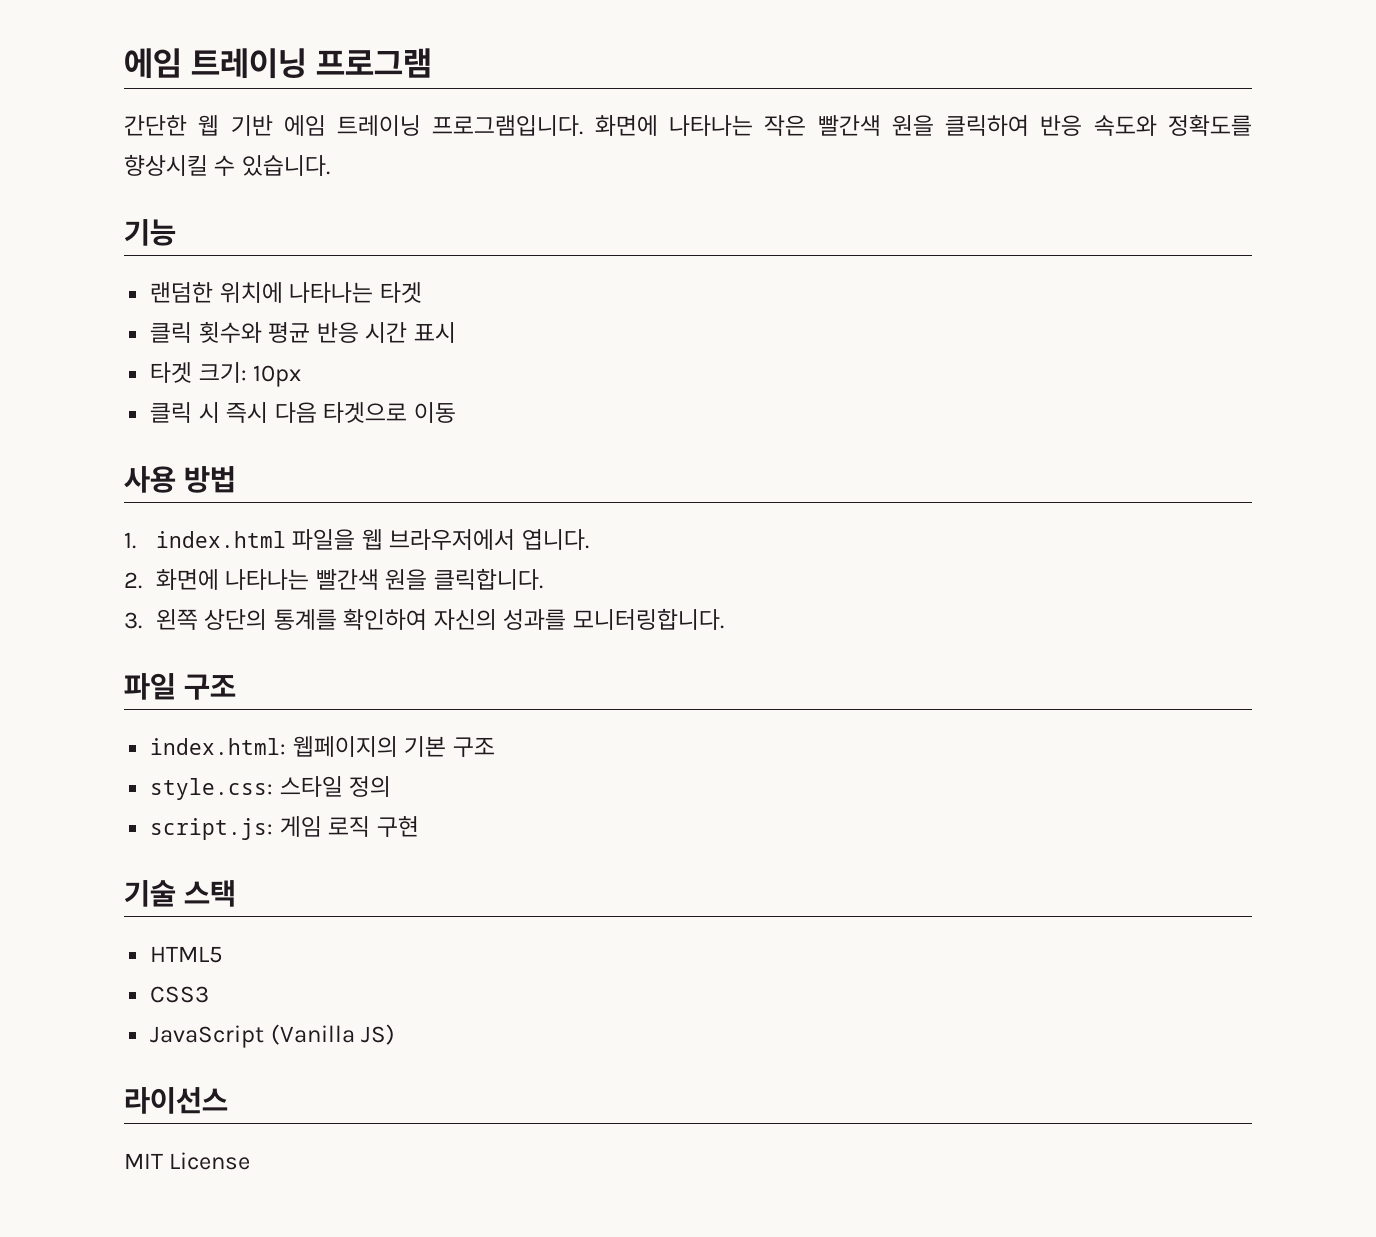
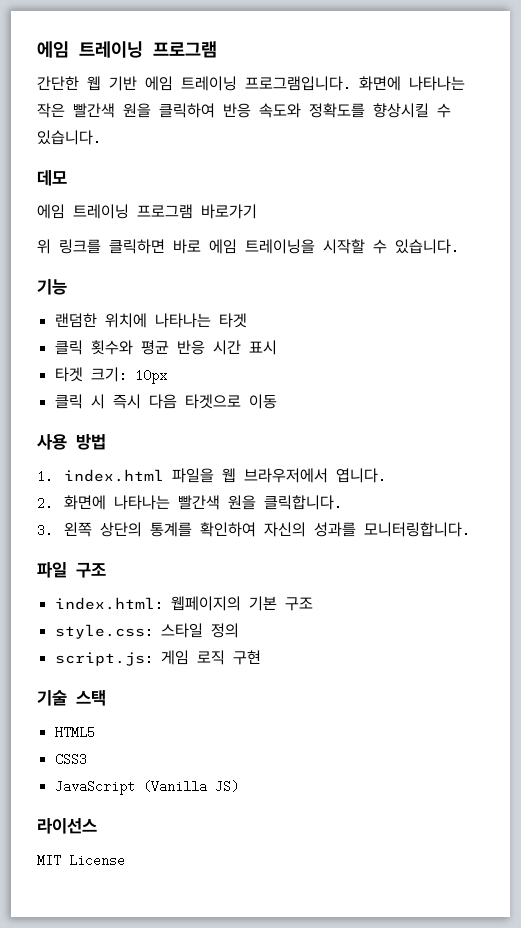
(330, 165) none -> [37,170,67,186] [37,204,257,219] [37,239,459,254] // 데모 // 에임 트레이닝 프로그램 바로가기 // 위 링크를 클릭하면 바로 에임 트레이닝을 시작할 수 있습니다.

